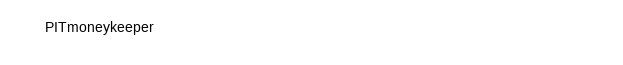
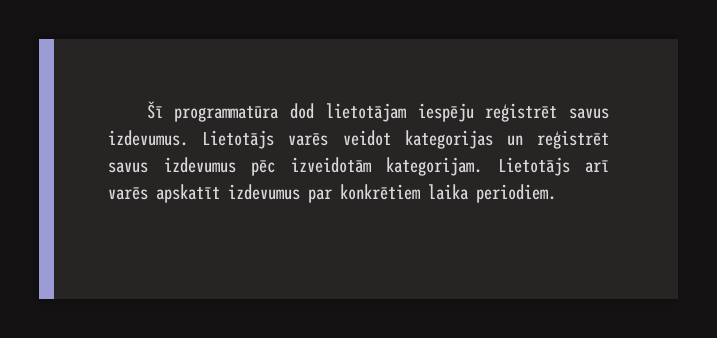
[45,21,154,35] PITmoneykeeper -> [146,101,609,122] [108,130,609,149] [108,157,609,176] [108,184,556,203] Šī programmatūra dod lietotājam iespēju reģistrēt savus izdevumus. Lietotājs varēs veidot kategorijas un reģistrēt savus izdevumus pēc izveidotām kategorijam. Lietotājs arī varēs apskatīt izdevumus par konkrētiem laika periodiem.

